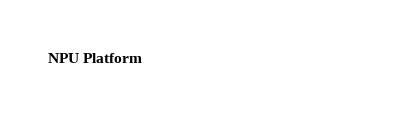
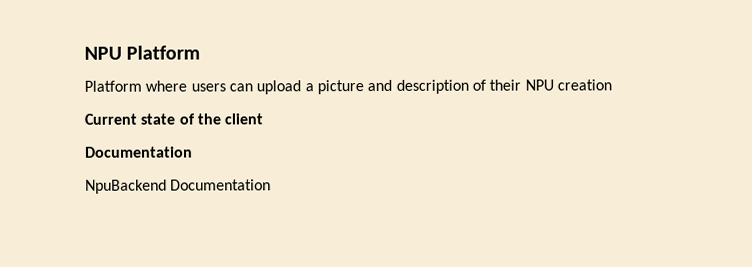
(143, 58) none -> [84,79,612,95] [84,113,264,125] [85,146,193,158] [85,179,272,194] // Platform where users can upload a picture and description of their NPU creation // Current state of the client // Documentation // NpuBackend Documentation

